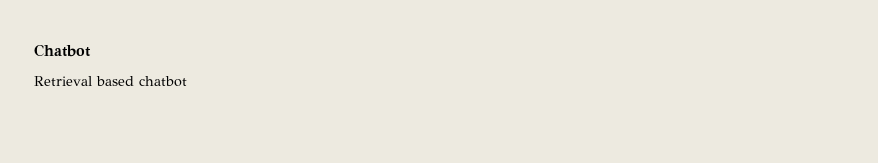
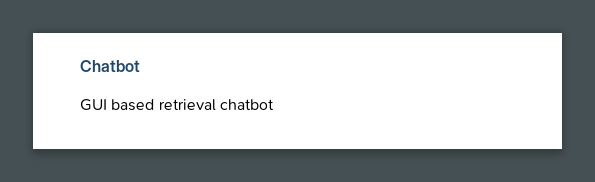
[34,76,134,86] Retrieval based -> [80,99,216,111] GUI based retrieval

